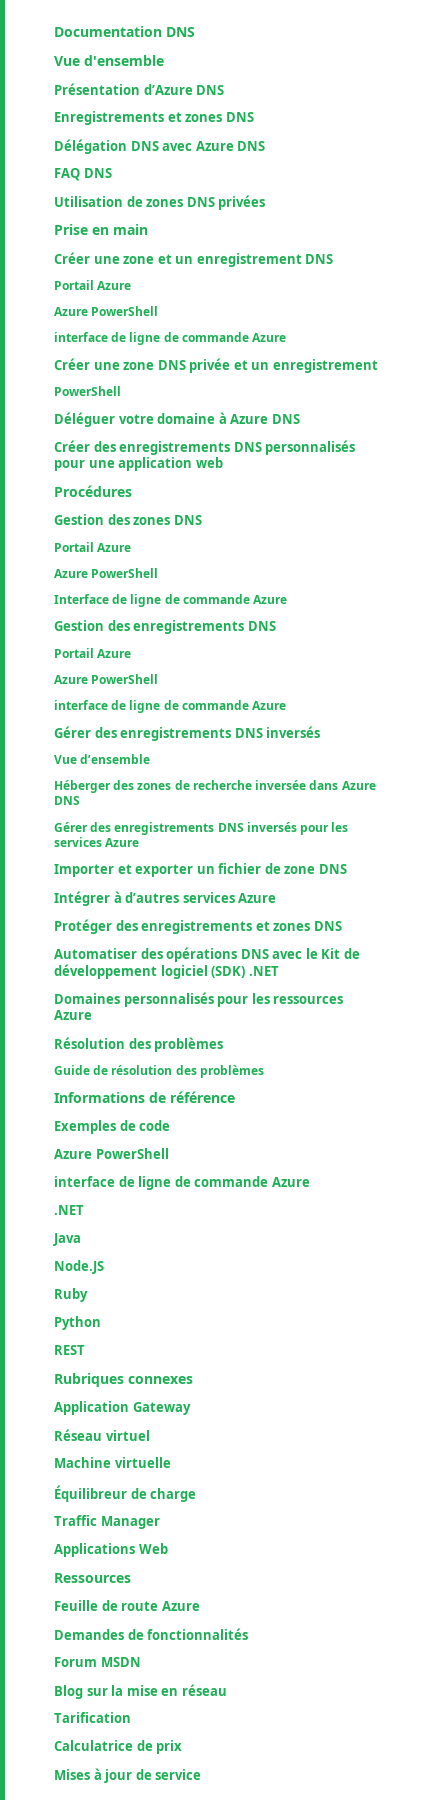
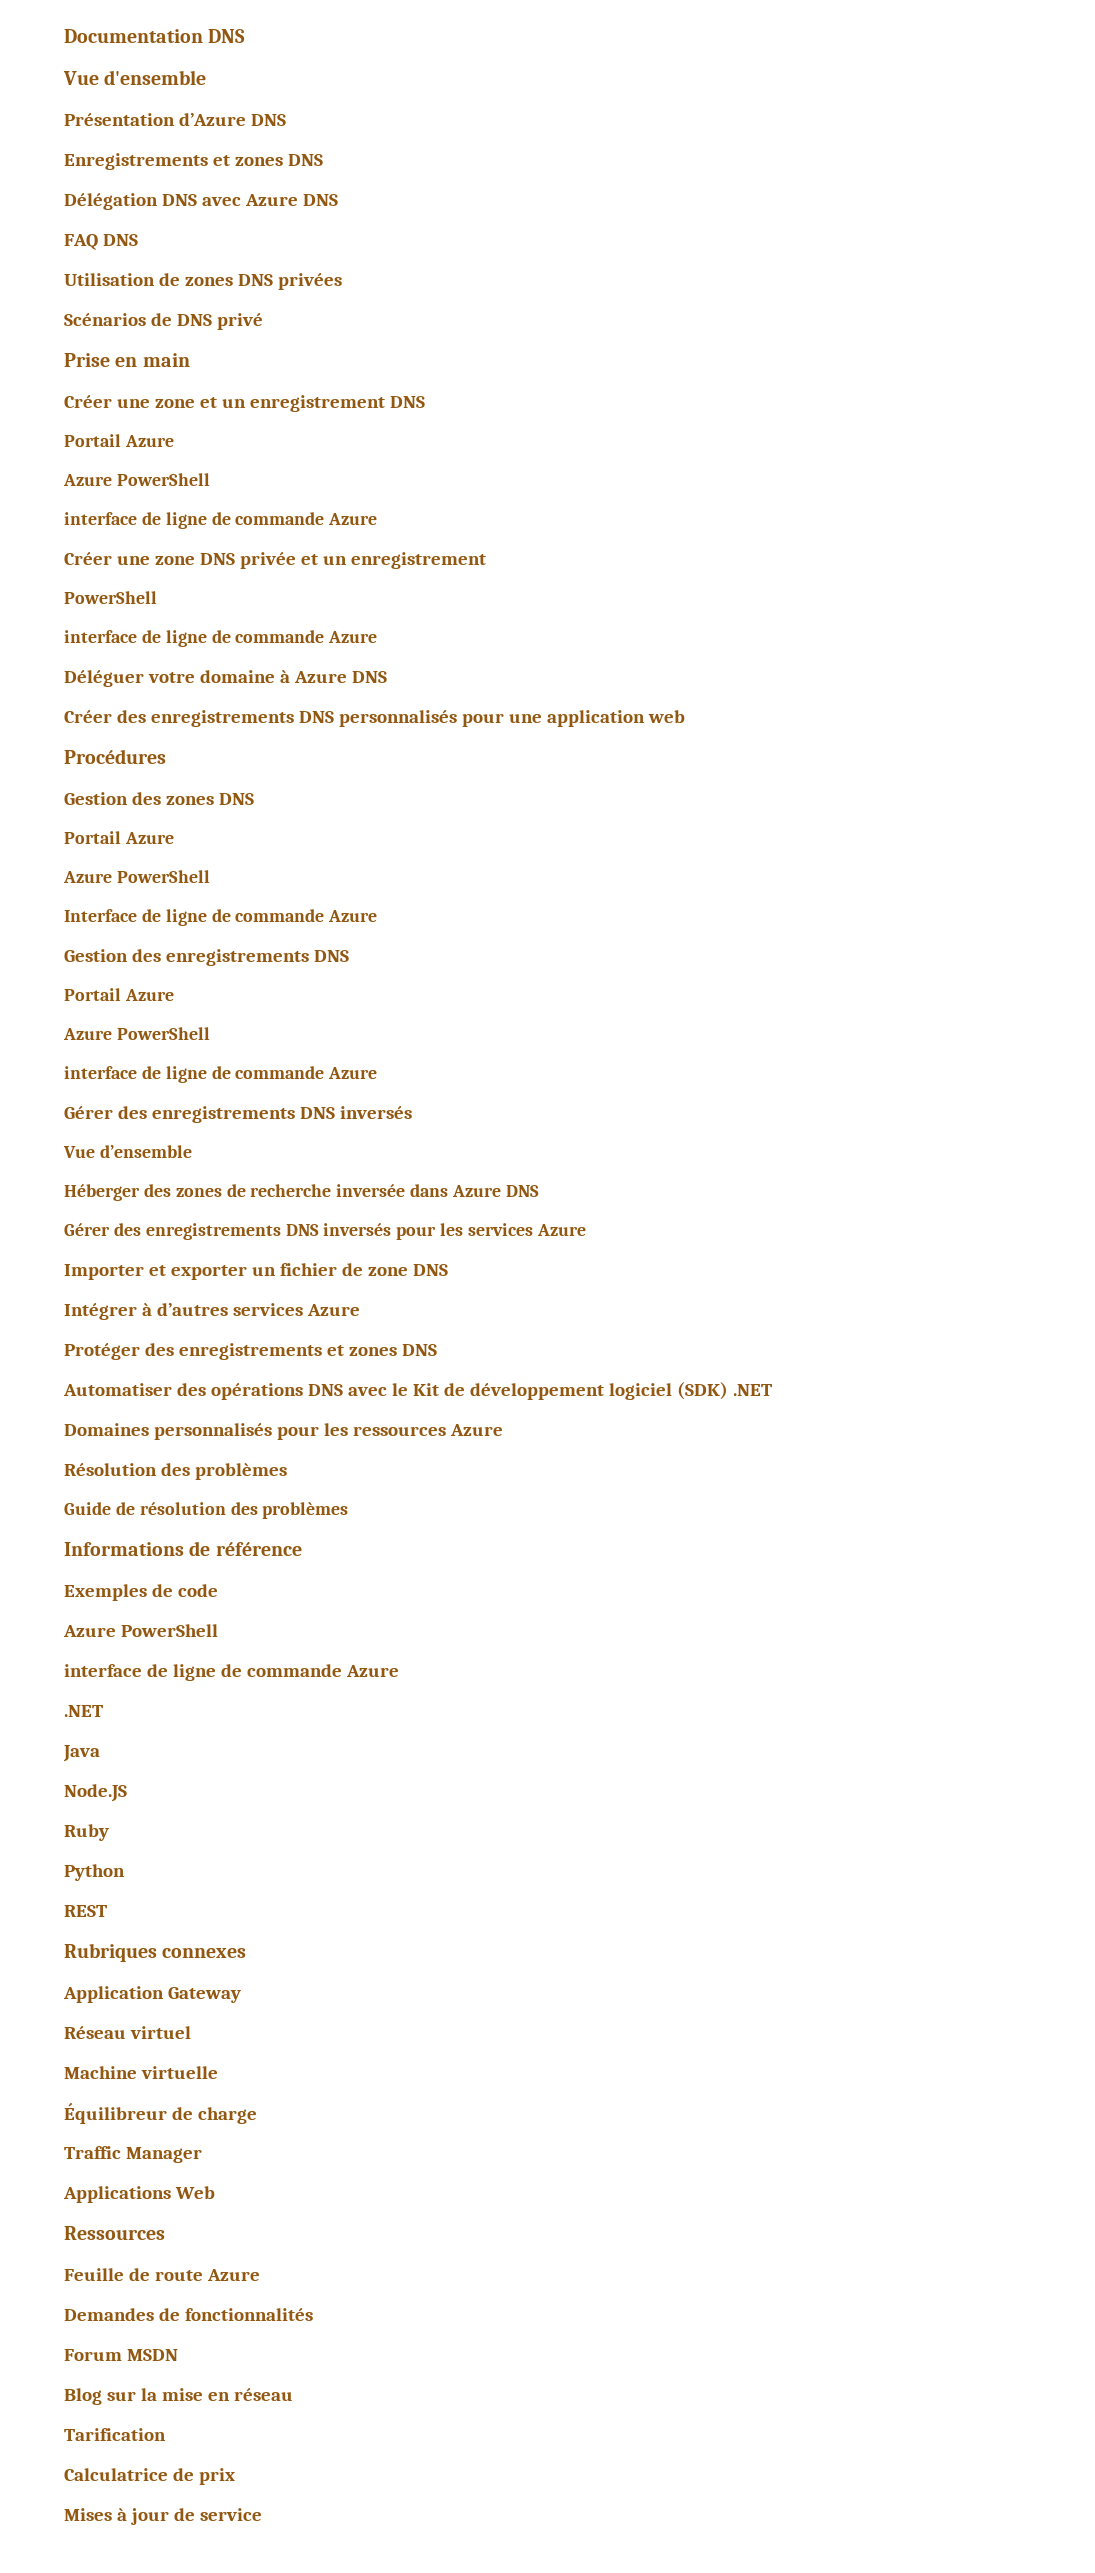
(266, 202) none -> [64,313,263,330] // Scénarios de DNS privé
(121, 391) none -> [64,630,378,647] // interface de ligne de commande Azure

